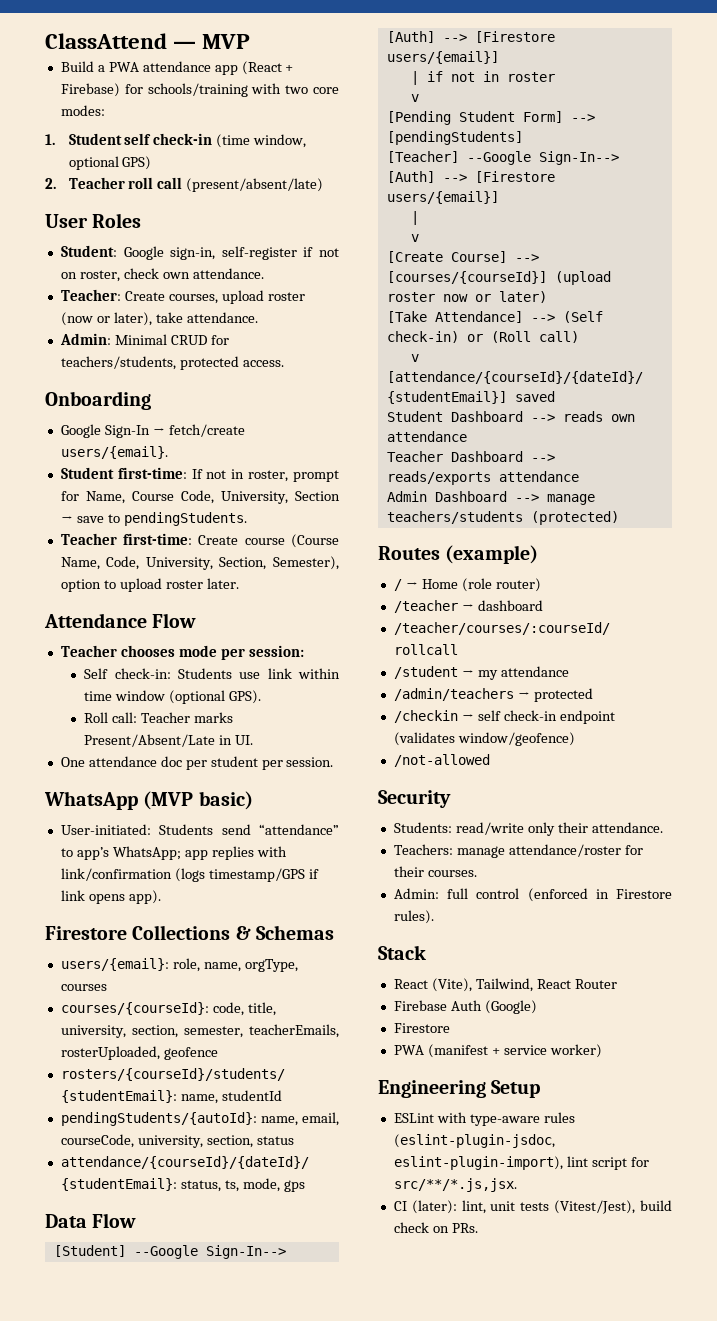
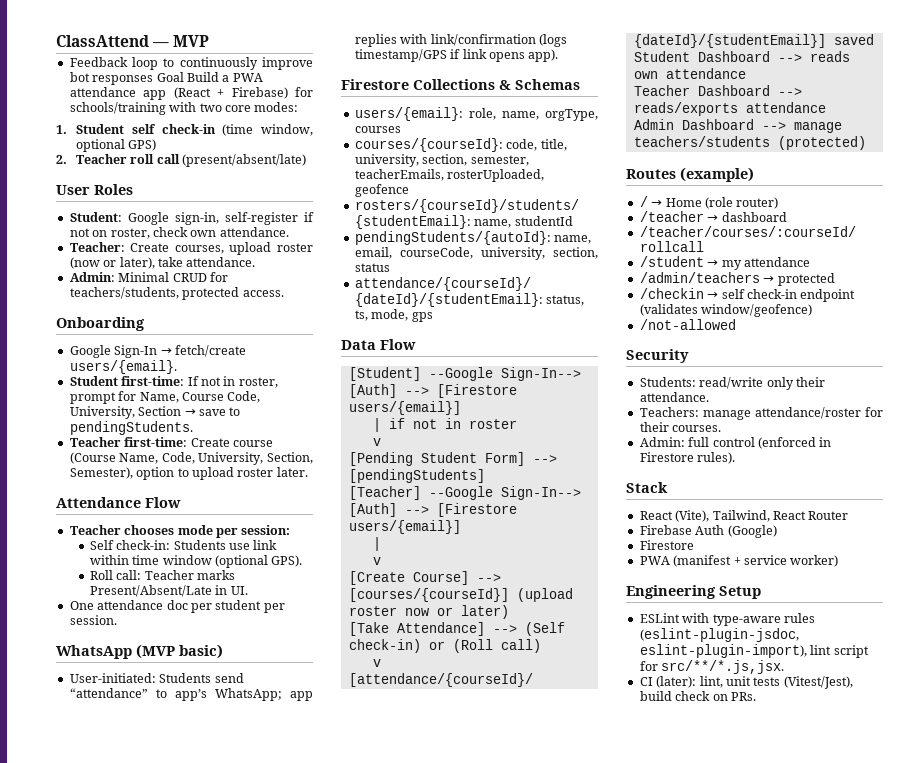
(251, 41) none -> [69,57,313,70] [69,72,184,85] Feedback loop to continuously improve bot responses Goal

